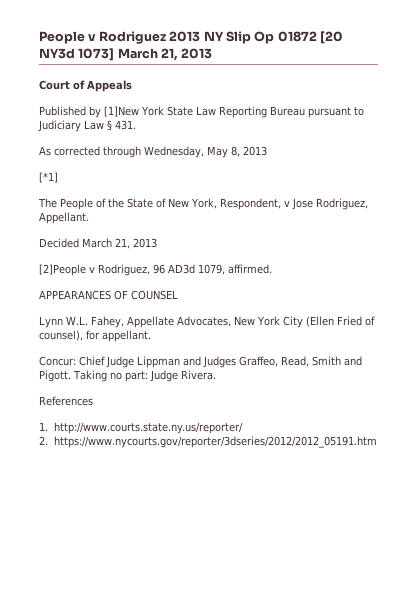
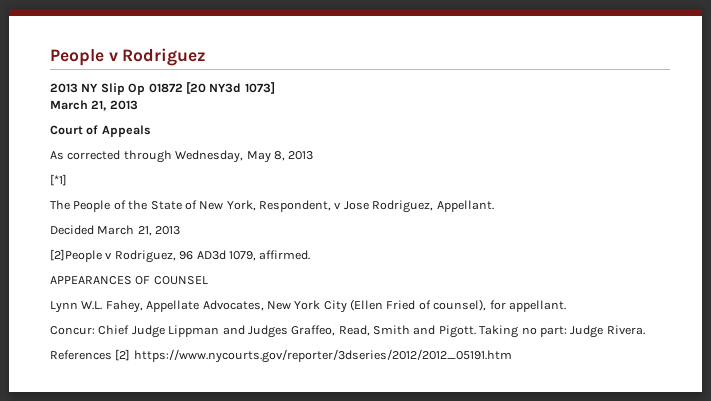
(166, 37) none -> (207, 57) //
(115, 54) none -> (275, 88) //
[39,106,364,118] [38,120,136,132] // Published by [1]New York State Law Reporting Bureau pursuant to Judiciary Law § 431. -> (151, 131) none
[39,422,244,434] [39,436,48,445] // 1. http://www.courts.state.ny.us/reporter/ // 2. -> [115,349,131,361] [2]

